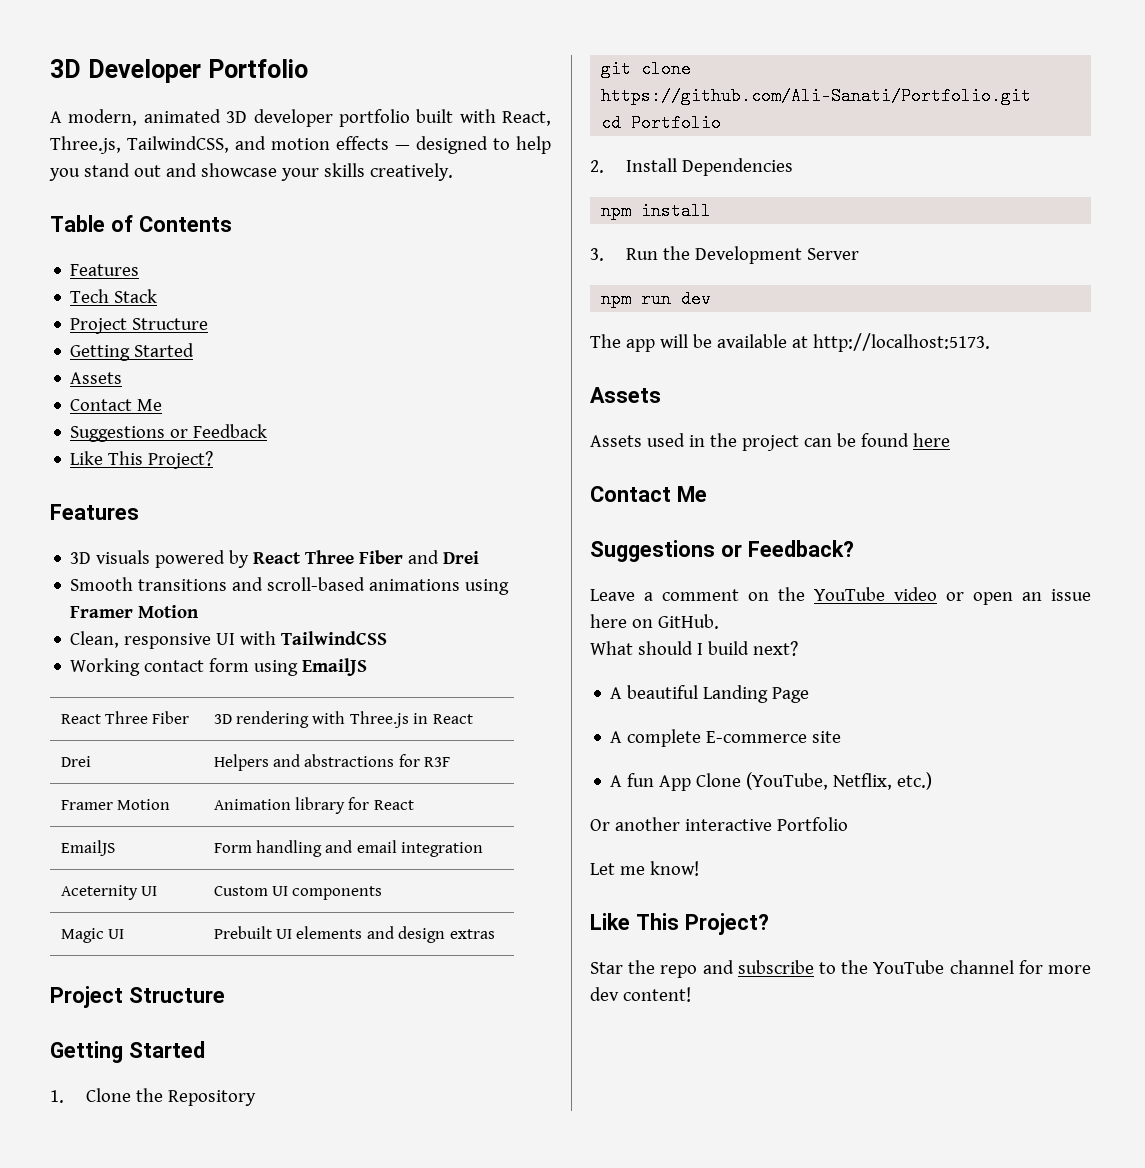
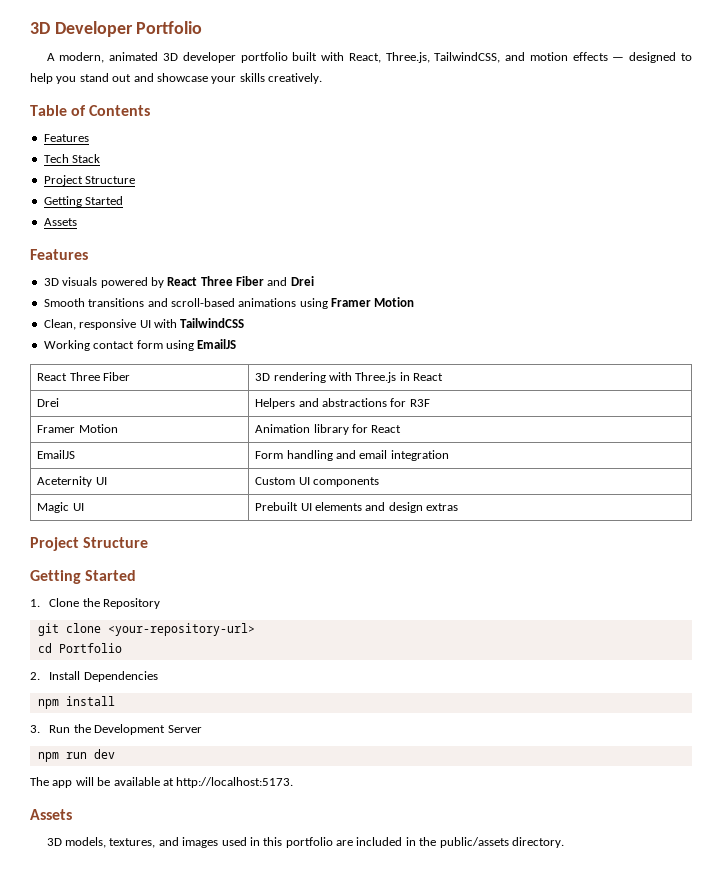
[70,399,163,411] [70,424,268,442] [70,451,214,469] // Contact Me // Suggestions or Feedback // Like This Project? -> (77, 222) none
[601,87,1032,105] https://github.com/Ali-Sanati/Portfolio.git -> [107,623,255,636] <your-repository-url>
[590,433,950,451] [590,486,707,502] [590,540,854,562] [590,587,1091,605] [590,614,719,629] [590,641,798,656] [610,685,810,703] [610,729,842,747] [610,772,933,791] [590,817,848,831] [590,861,699,876] [590,913,769,935] [590,960,1091,978] [590,987,691,1002] Assets used in the project can be found here // Contact Me // Suggestions or Feedback? // Leave a comment on the YouTube video or open an issue here on GitHub. // What should I build next? // A beautiful Landing Page // A complete E-commerce site // A fun App Clone (YouTube, Netflix, etc.) // Or another interactive Portfolio // Let me know! // Like This Project? // Star the repo and subscribe to the YouTube channel for more dev content! -> [46,837,564,848] 3D models, textures, and images used in this portfolio are included in the public/assets directory.

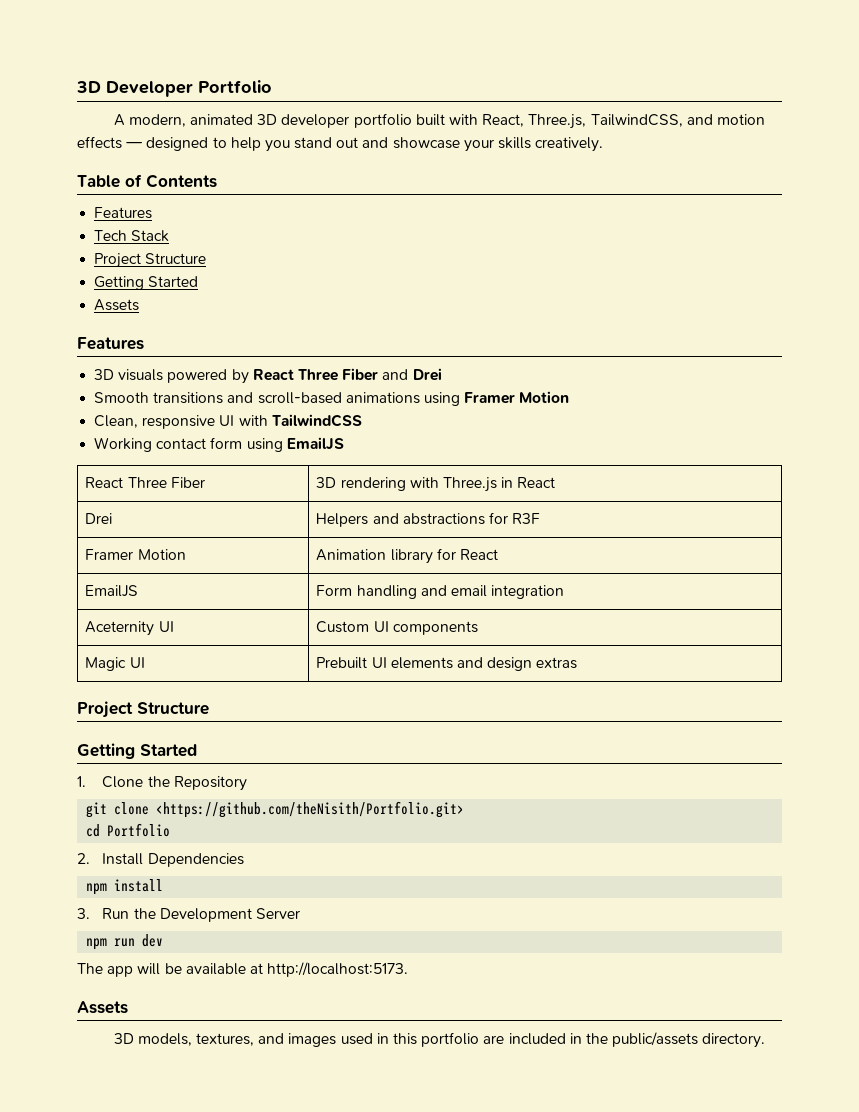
[107,623,255,636] <your-repository-url> -> [156,801,465,818] <https://github.com/theNisith/Portfolio.git>

